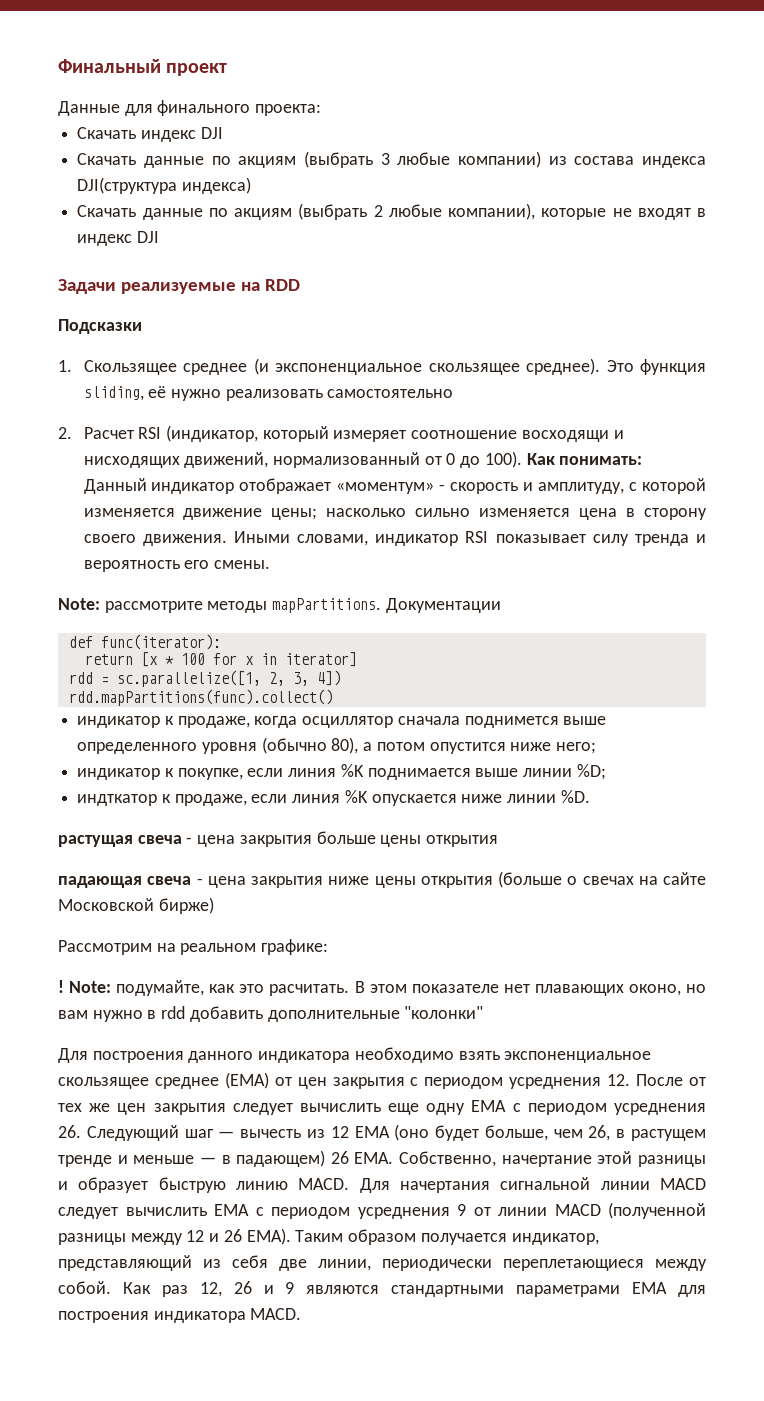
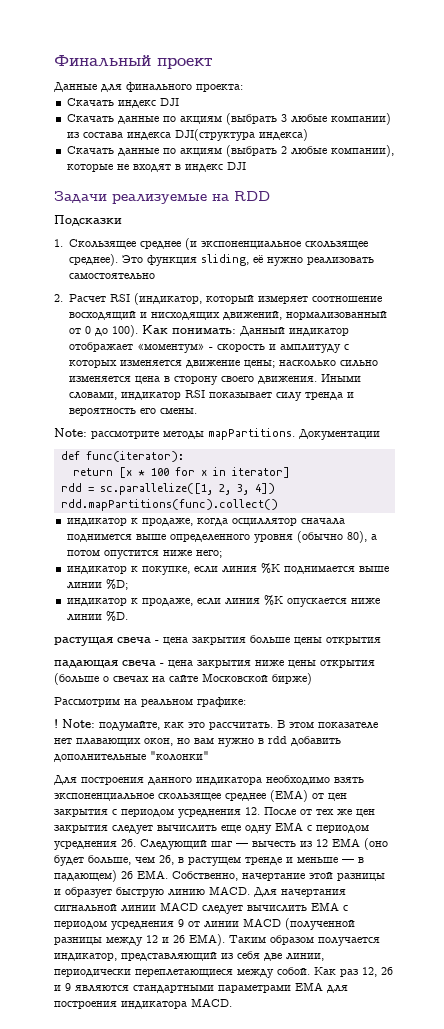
[521,430,609,442] восходящи -> [68,311,136,320] восходящий
[538,478,706,494] амплитуду, с которой -> [279,343,349,353] [68,360,117,368] амплитуду с которых
[77,794,158,806] индткатор -> [66,598,127,606] индикатор
[269,984,350,996] расчитать. -> [209,722,273,730] рассчитать.
[628,984,681,996] оконо, -> [144,738,173,746] окон,

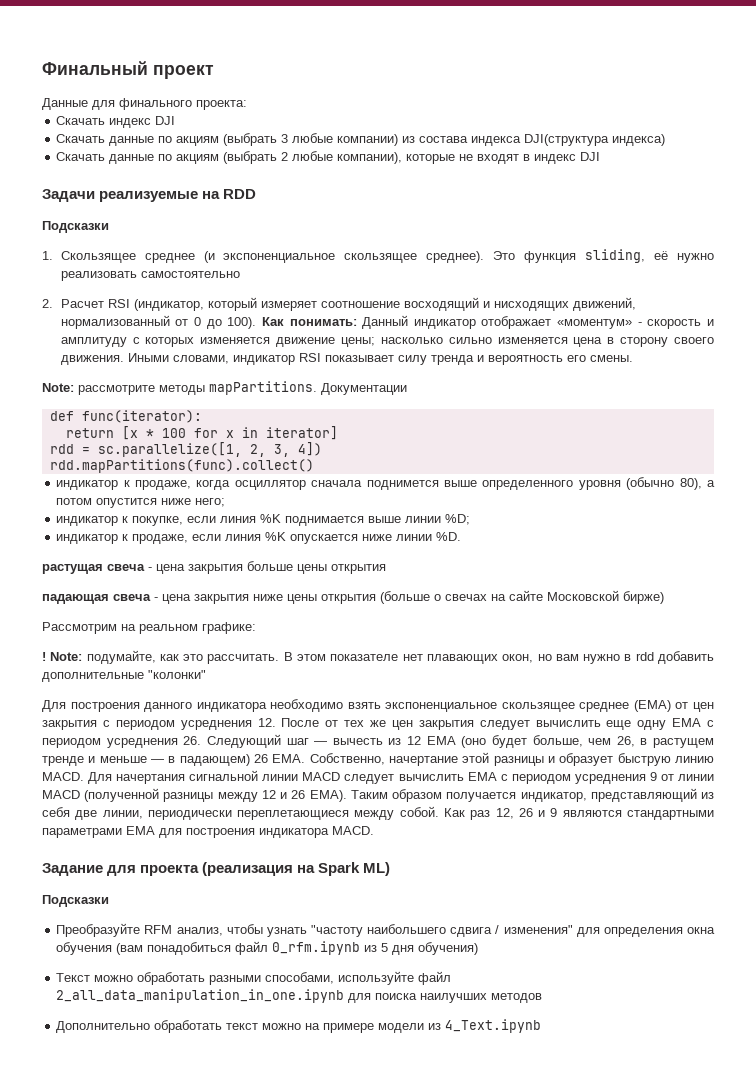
(232, 1002) none -> [42,862,391,876] [42,895,109,907] [56,923,715,937] [56,941,479,955] [56,971,452,985] [56,989,543,1003] [56,1019,542,1033] // Задание для проекта (реализация на Spark ML) // Подсказки // Преобразуйте RFM анализ, чтобы узнать "частоту наибольшего сдвига / изменения" для определения окна обучения (вам понадобиться файл 0_rfm.ipynb из 5 дня обучения) // Текст можно обработать разными способами, используйте файл 2_all_data_manipulation_in_one.ipynb для поиска наилучших методов // Дополнительно обработать текст можно на примере модели из 4_Text.ipynb

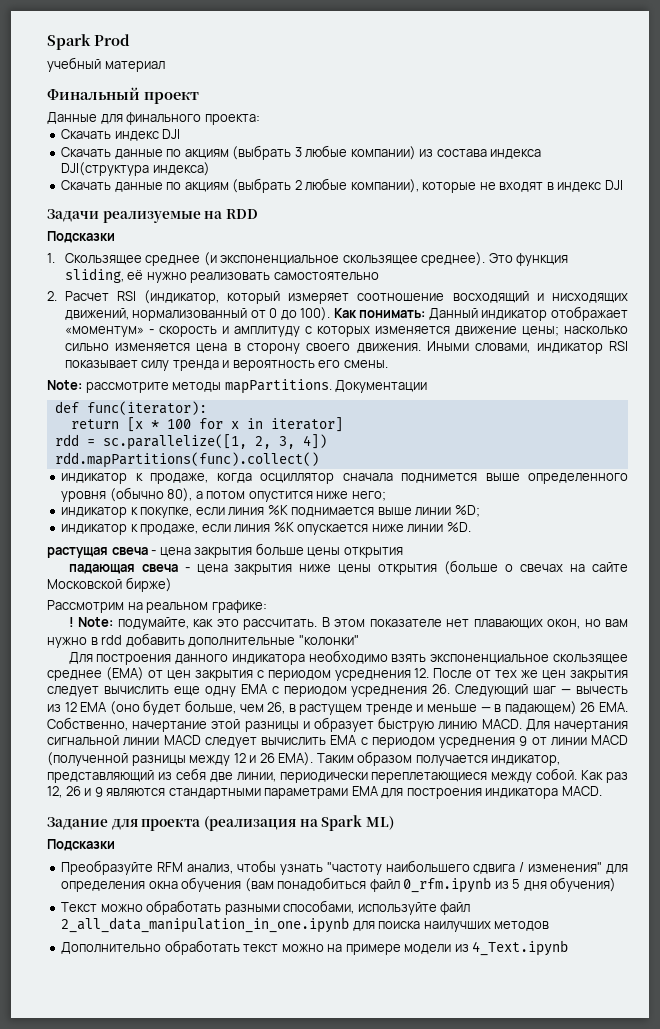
(42, 68) none -> [47,34,130,50] [47,57,165,72] Spark Prod // учебный материал //

